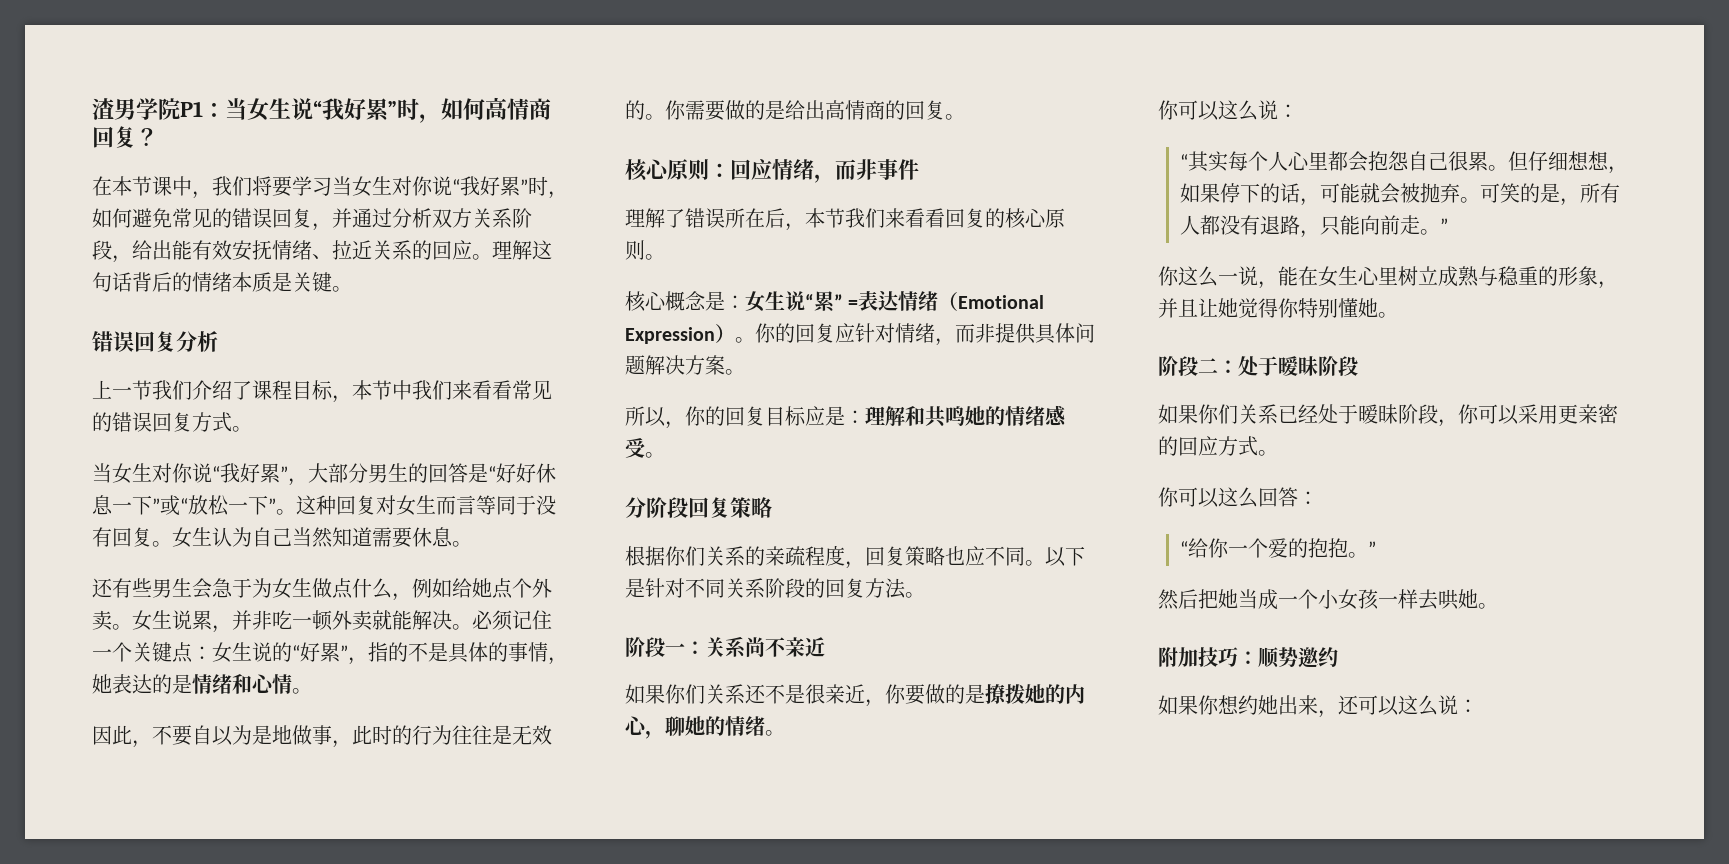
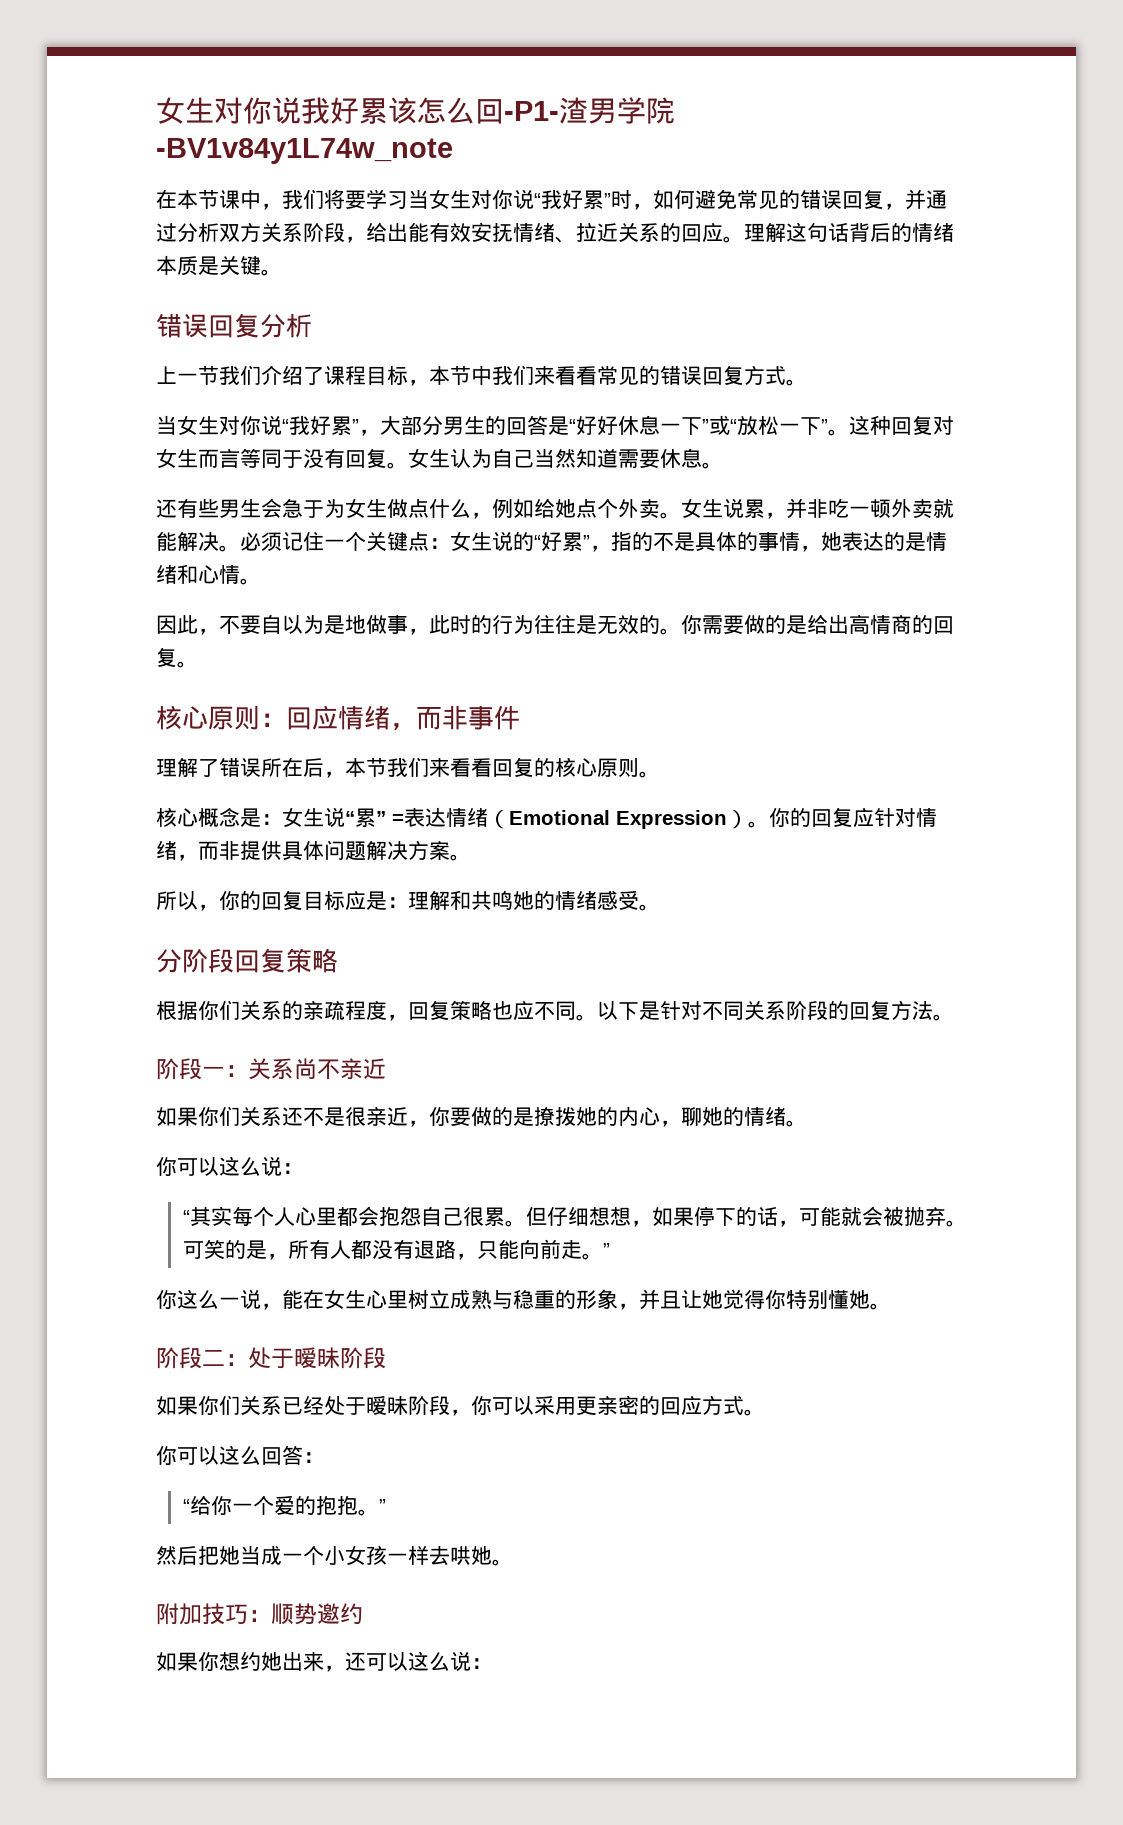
[92,97,551,123] [92,126,158,148] 渣男学院P1：当女生说“我好累”时，如何高情商回复？ -> [156,97,675,124] [156,138,453,164] 女生对你说我好累该怎么回-P1-渣男学院-BV1v84y1L74w_note

